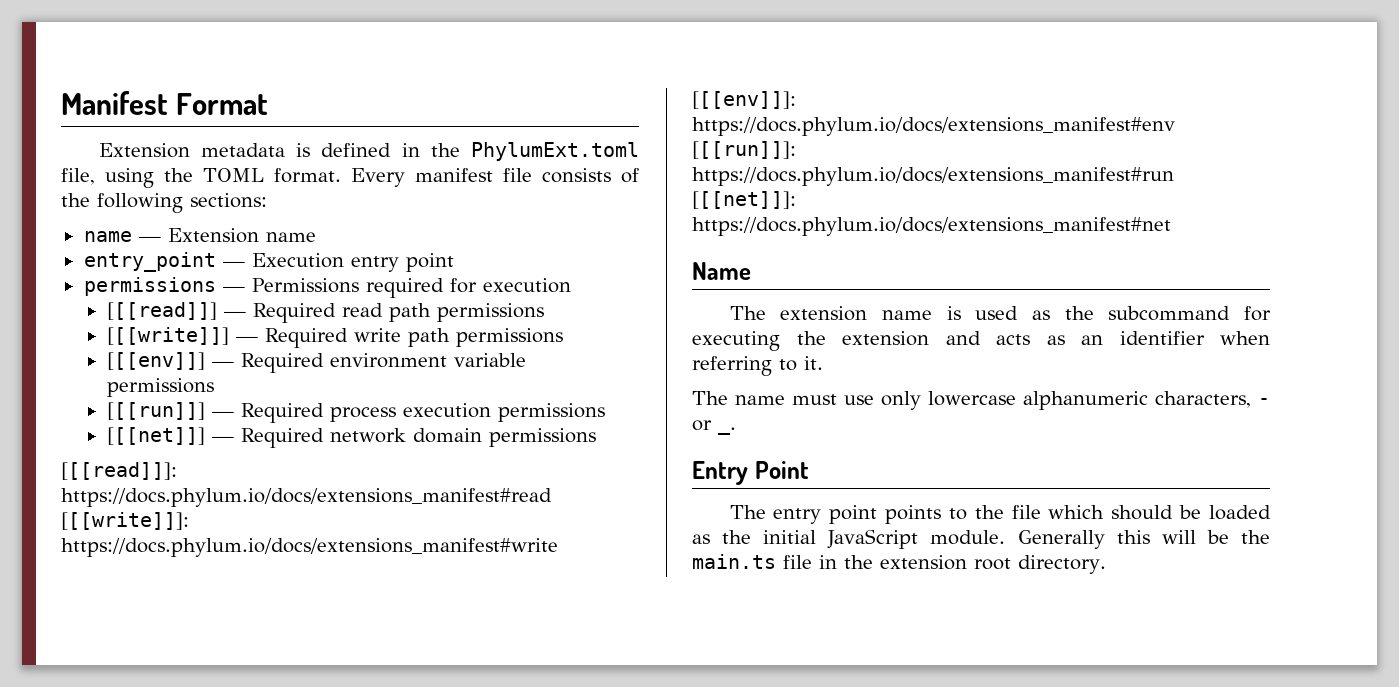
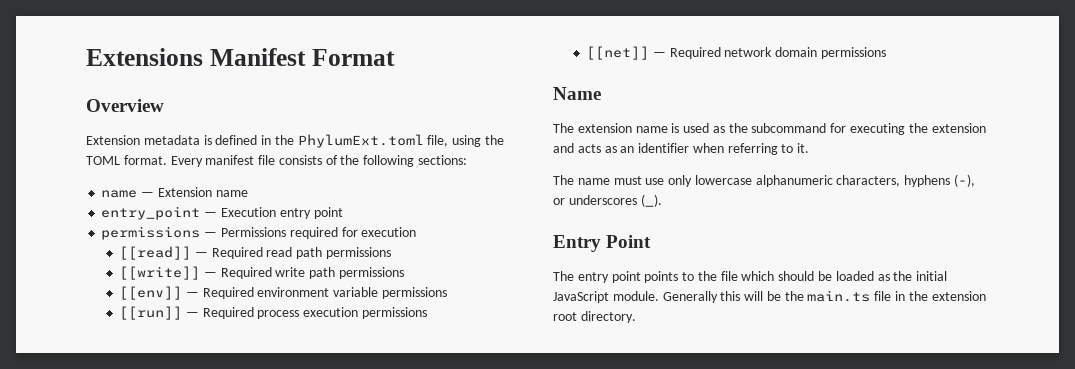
(61, 103) none -> [86,48,203,66] Extensions
(269, 104) none -> [86,99,164,112] // Overview
[106,302,217,320] [[[read]]] -> [119,246,192,260] [[read]]
[106,327,229,345] [[[write]]] -> [119,266,201,280] [[write]]
[106,352,205,370] [[[env]]] -> [119,286,183,300] [[env]]
[106,402,205,420] [[[run]]] -> [119,306,183,320] [[run]]
[106,427,205,445] [[[net]]] -> [586,46,650,60] [[net]]
[61,462,177,480] [61,488,552,507] [61,512,189,530] [61,538,558,557] [692,91,796,109] [692,117,1175,136] [692,141,796,159] [692,167,1174,186] [692,191,796,209] [692,217,1171,236] // [[[read]]]: https://docs.phylum.io/docs/extensions_manifest#read [[[write]]]: https://docs.phylum.io/docs/extensions_manifest#write [[[env]]]: https://docs.phylum.io/docs/extensions_manifest#env [[[run]]]: https://docs.phylum.io/docs/extensions_manifest#run [[[net]]]: https://docs.phylum.io/docs/extensions_manifest#net -> (887, 53) none
[1258,398,1270,405] [692,420,736,435] - or _. -> [904,174,976,187] [553,194,662,207] hyphens (-), or underscores (_).

